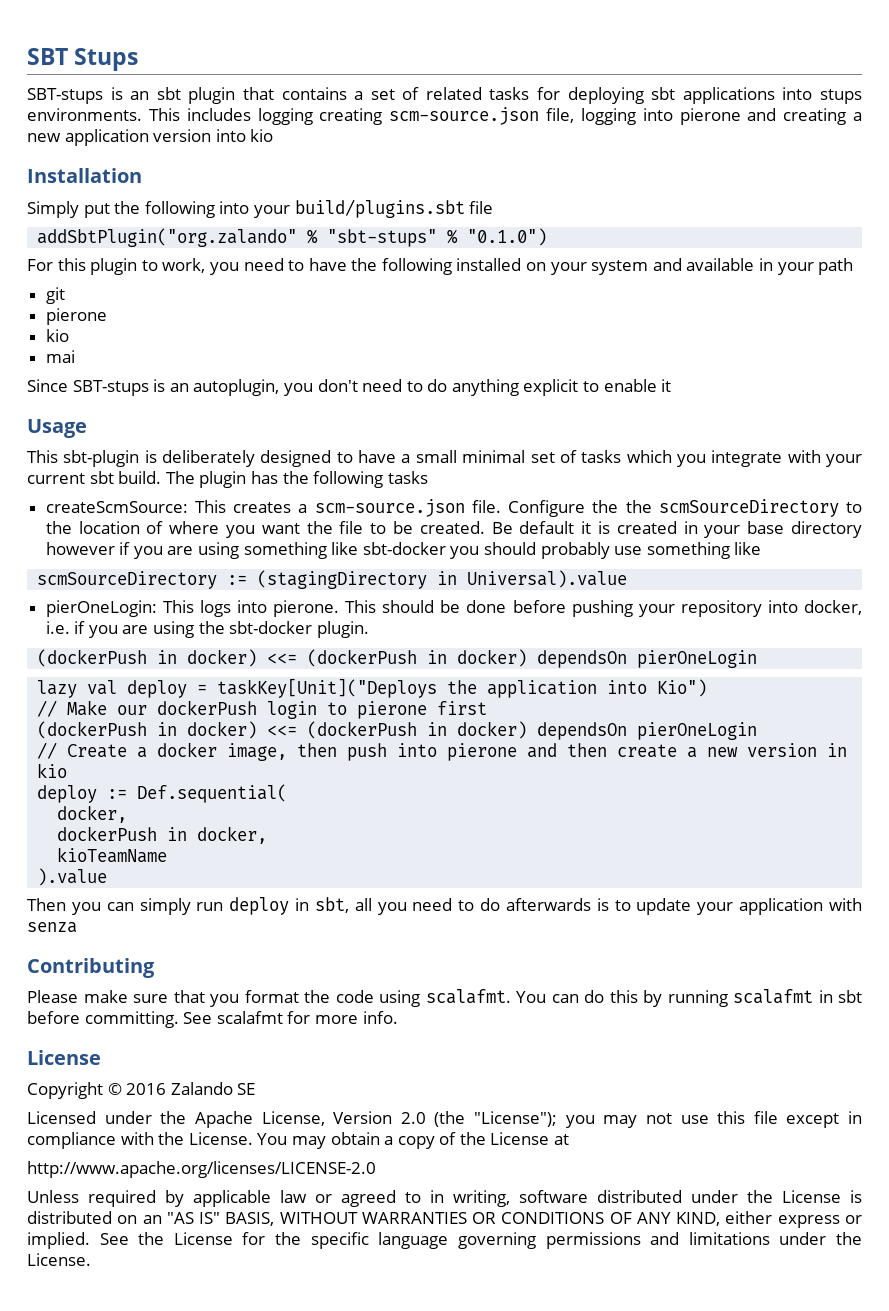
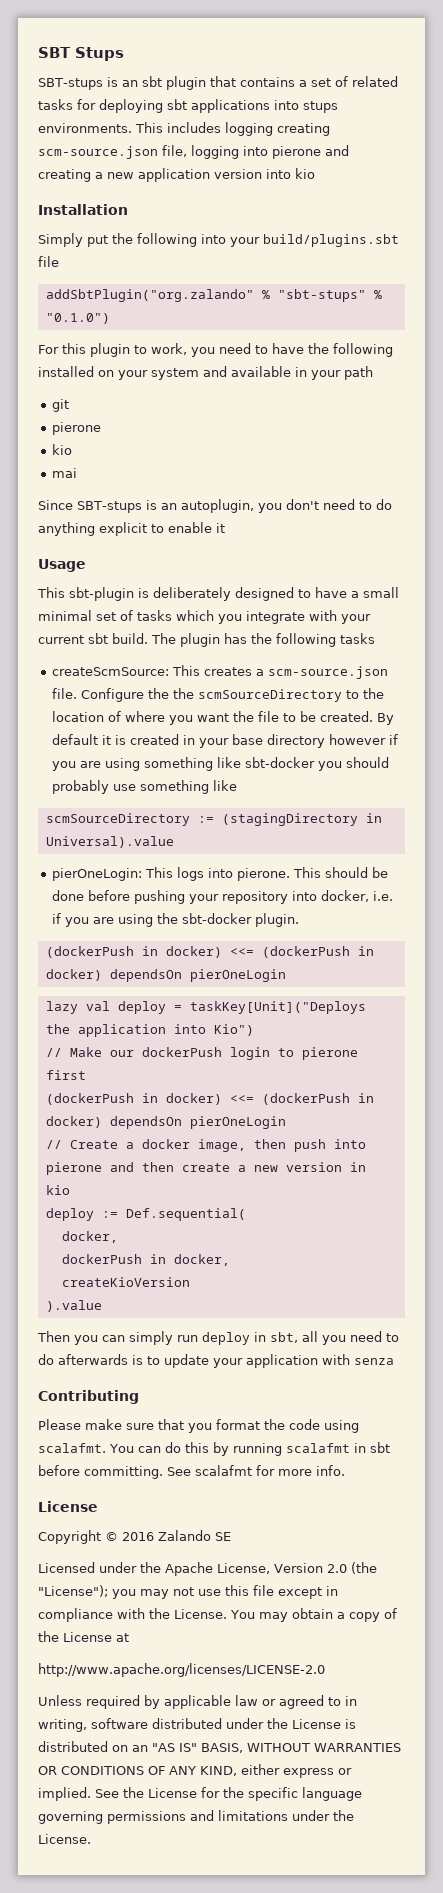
[491,522,513,534] Be -> [377,713,395,725] By
[57,847,168,863] kioTeamName -> [61,1277,190,1287] createKioVersion

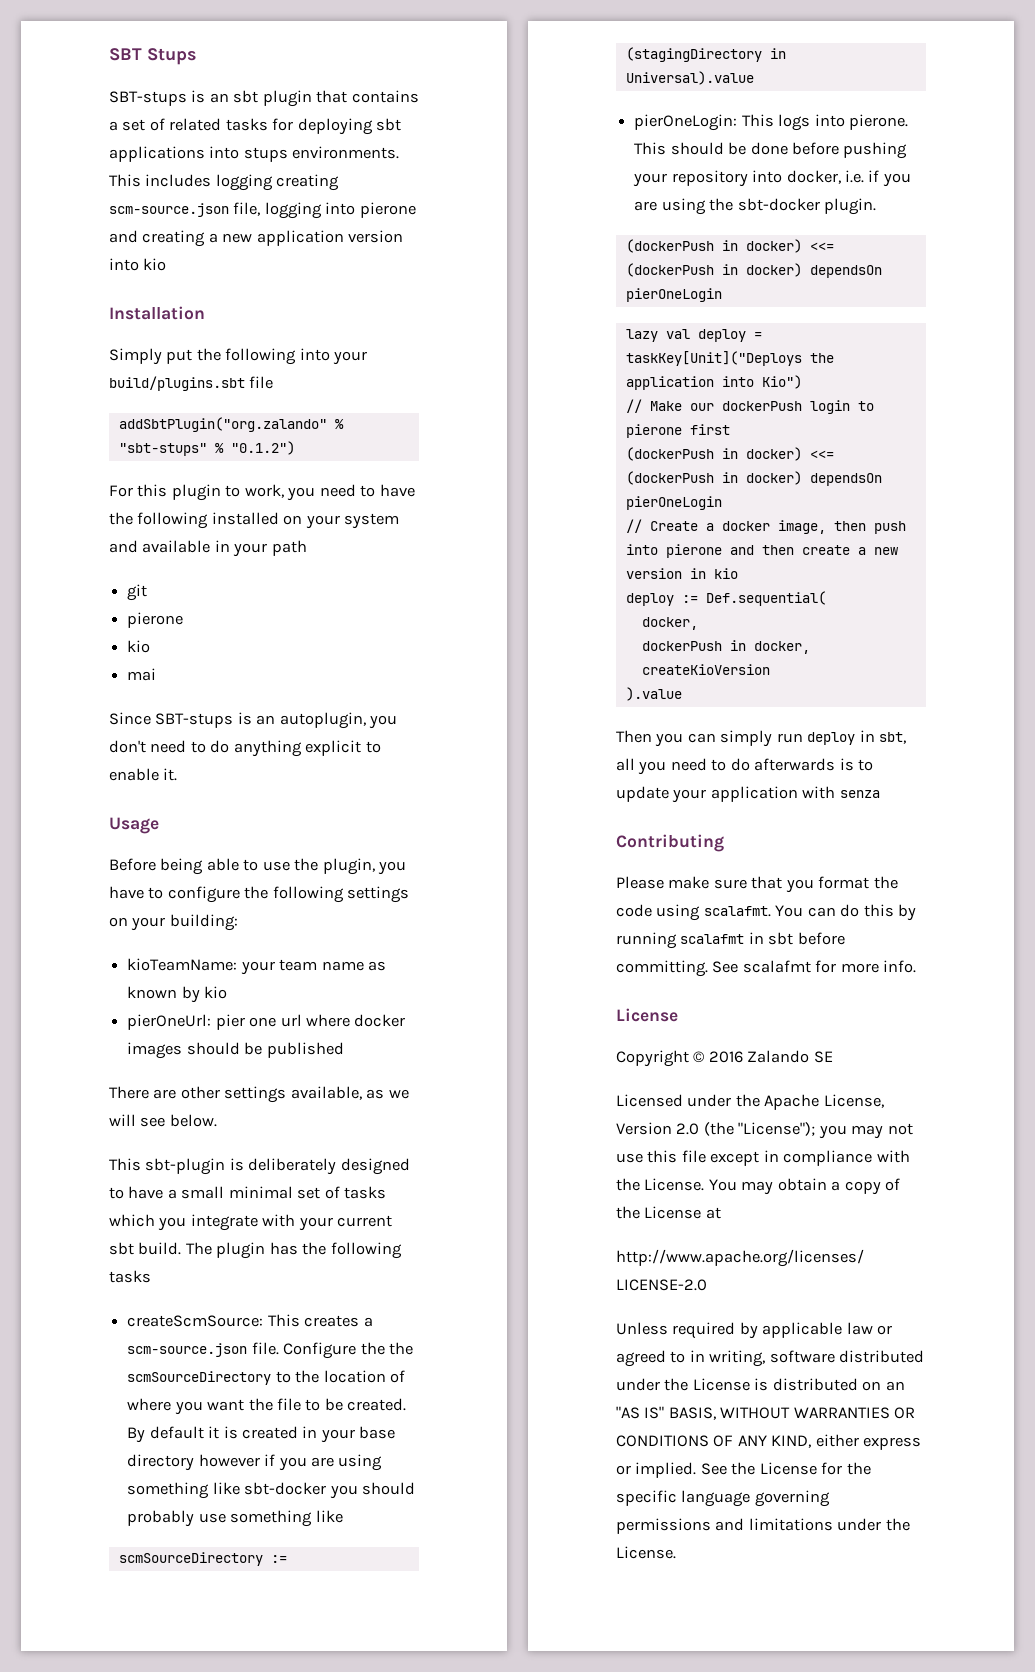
[45,313,110,324] "0.1.0") -> [230,441,295,455] "0.1.2")
[216,523,225,533] it -> [163,768,178,781] it.
(86, 565) none -> [109,858,407,875] [109,886,410,903] [109,914,238,931] [127,958,386,975] [127,986,228,1003] [127,1014,406,1030] [127,1042,344,1059] [109,1086,409,1103] [109,1114,217,1127] // Before being able to use the plugin, you have to configure the following settings on your building: // kioTeamName: your team name as known by kio // pierOneUrl: pier one url where docker images should be published // There are other settings available, as we will see below.

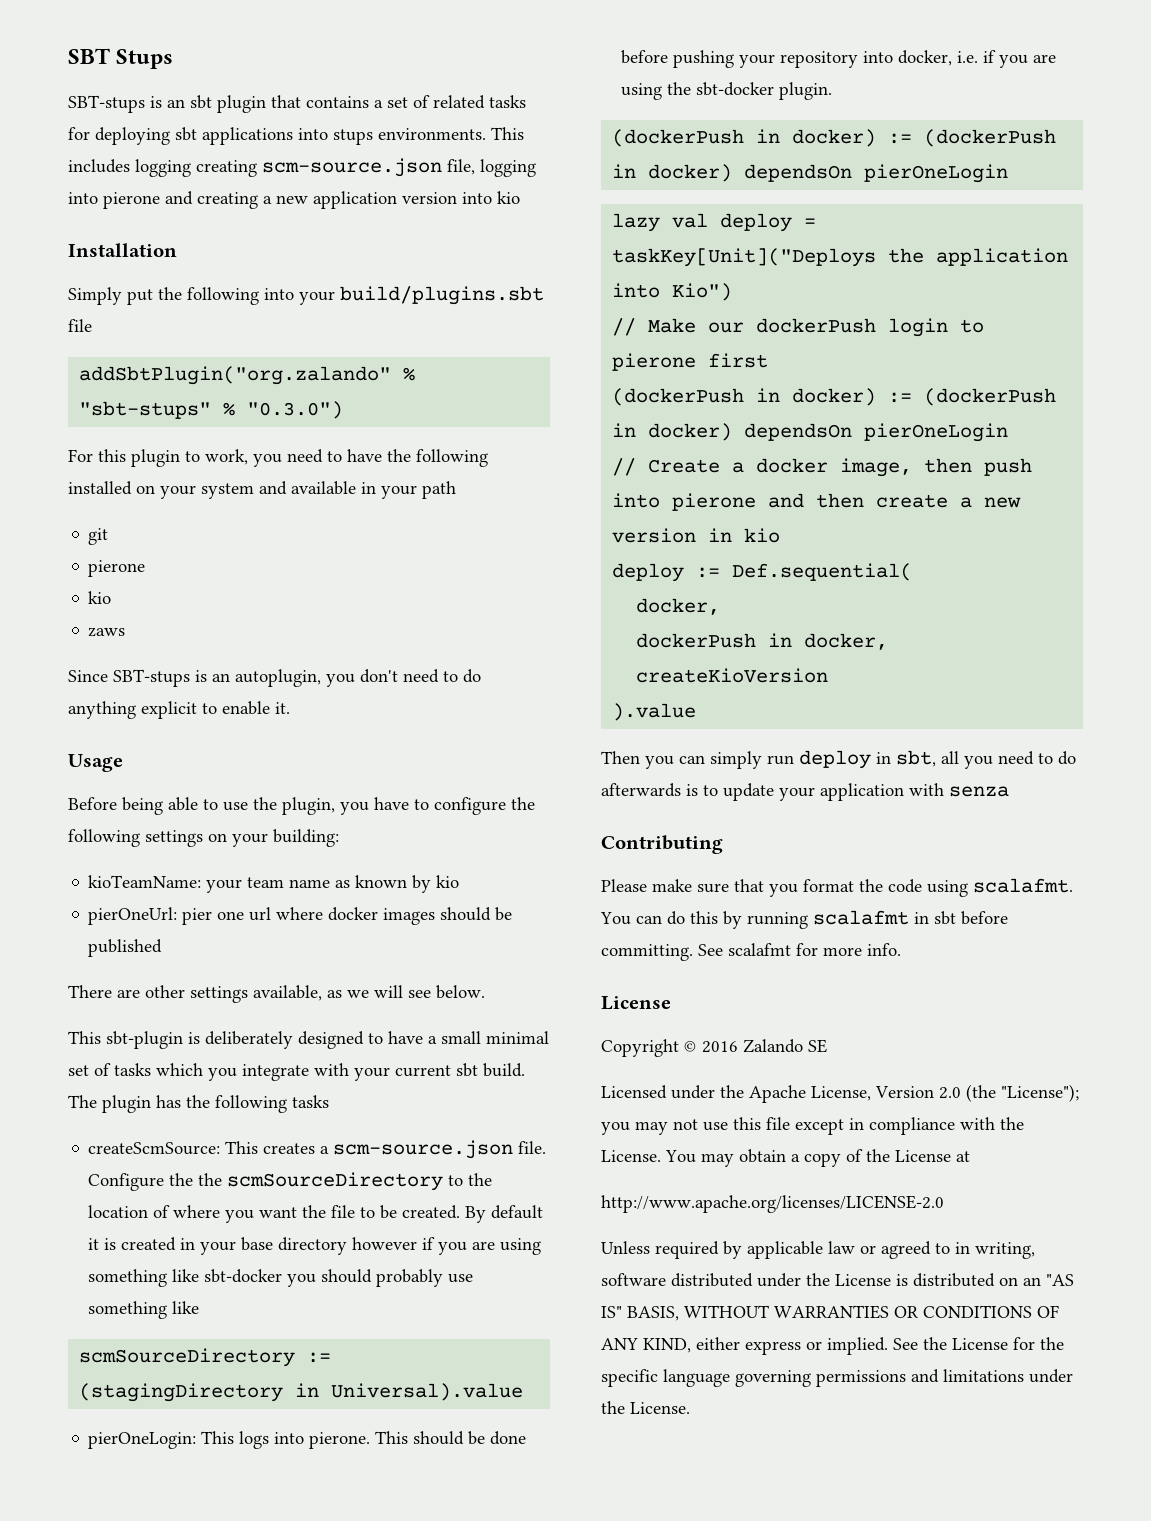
[230,441,295,455] "0.1.2") -> [247,401,344,419] "0.3.0")
[127,668,157,681] mai -> [88,627,126,637] zaws
[809,242,834,251] <<= -> [888,133,913,144] :=
[809,450,834,459] <<= -> [888,392,913,403] :=

